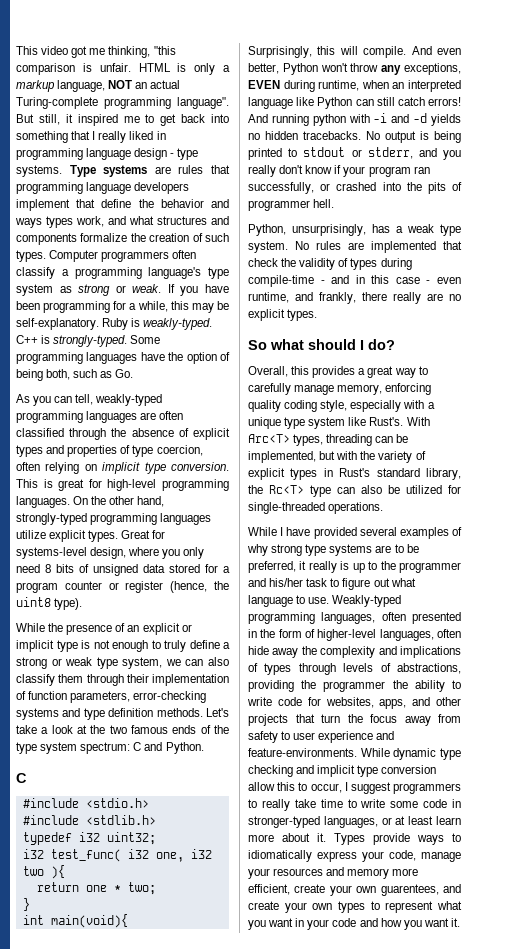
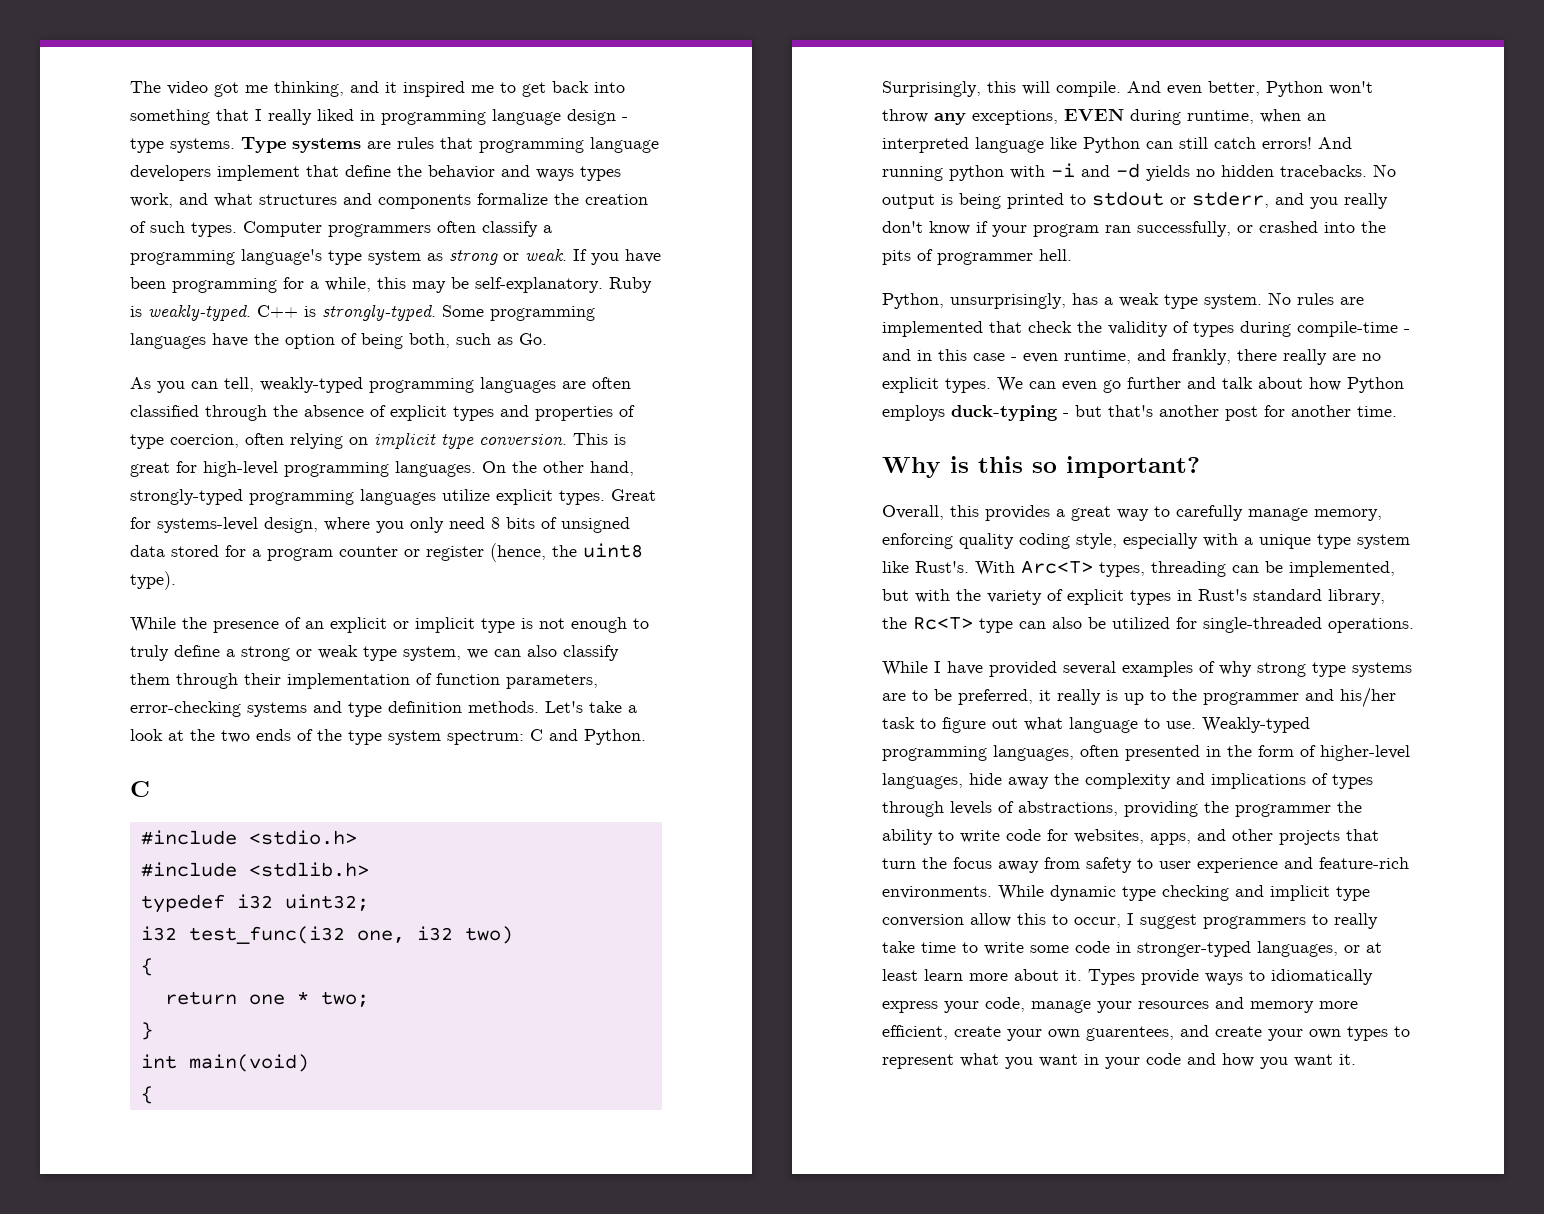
[16,46,38,55] This -> [130,81,161,93] The
[153,46,176,55] [16,63,231,75] [16,80,181,92] [16,97,229,109] [16,114,60,125] "this comparison is unfair. HTML is only a markup language, NOT an actual Turing-complete programming language". But still, -> [350,81,379,93] and
[131,725,168,734] famous -> (250, 736) none
[50,849,212,862] [22,865,65,879] test_func( i32 one, i32 two ){ -> [188,926,513,944] [140,958,153,976] test_func(i32 one, i32 two) // {
[50,914,128,928] main(void){ -> [188,1054,309,1072] [140,1086,153,1104] main(void) // {
[248,339,395,350] // So what should I do? -> [997,377,1404,393] [882,405,1397,421] [882,456,1200,478] We can even go further and talk about how Python employs duck-typing - but that's another post for another time. // Why is this so important?
[437,629,461,638] often -> (963, 781) none
[248,748,357,757] feature-environments. -> [1319,857,1409,869] [882,886,992,899] feature-rich environments.

